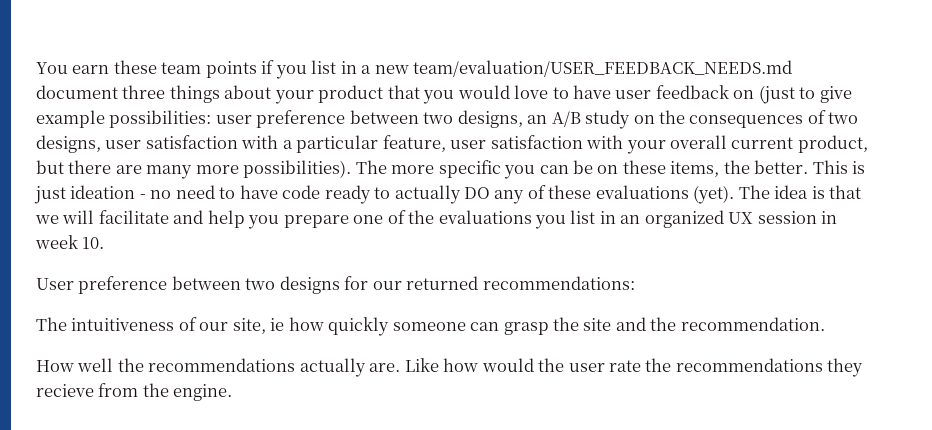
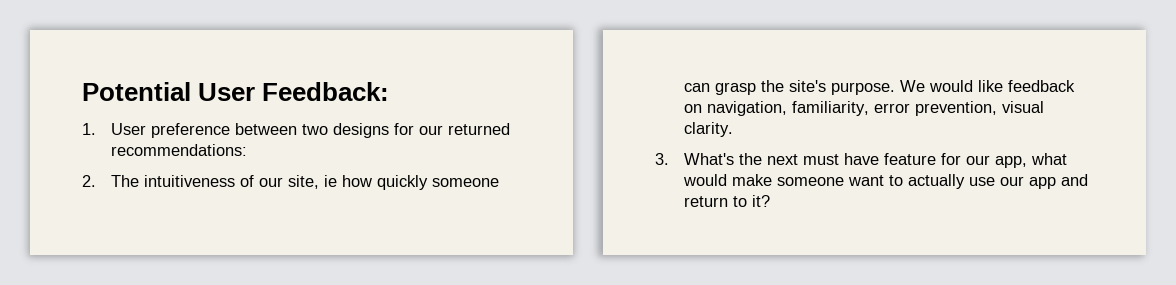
[36,60,793,79] [36,85,852,104] [36,110,859,129] [36,135,868,154] [36,160,866,179] [34,185,862,204] [35,210,838,229] [35,235,105,249] You earn these team points if you list in a new team/evaluation/USER_FEEDBACK_NEEDS.md document three things about your product that you would love to have user feedback on (just to give example possibilities: user preference between two designs, an A/B study on the consequences of two designs, user satisfaction with a particular feature, user satisfaction with your overall current product, but there are many more possibilities). The more specific you can be on these items, the better. This is just ideation - no need to have code ready to actually DO any of these evaluations (yet). The idea is that we will facilitate and help you prepare one of the evaluations you list in an organized UX session in week 10. // -> [82,82,390,101] [82,123,96,135] Potential User Feedback: // 1.
(635, 283) none -> [82,175,96,187] 2.
[583,317,825,331] [36,358,864,377] [36,383,233,401] site and the recommendation. // How well the recommendations actually are. Like how would the user rate the recommendations they recieve from the engine. -> [789,80,1076,95] [684,101,1045,116] [684,122,734,137] [655,153,1068,168] [683,174,1089,189] [684,195,771,207] site's purpose. We would like feedback on navigation, familiarity, error prevention, visual clarity. // 3. What's the next must have feature for our app, what would make someone want to actually use our app and return to it?

